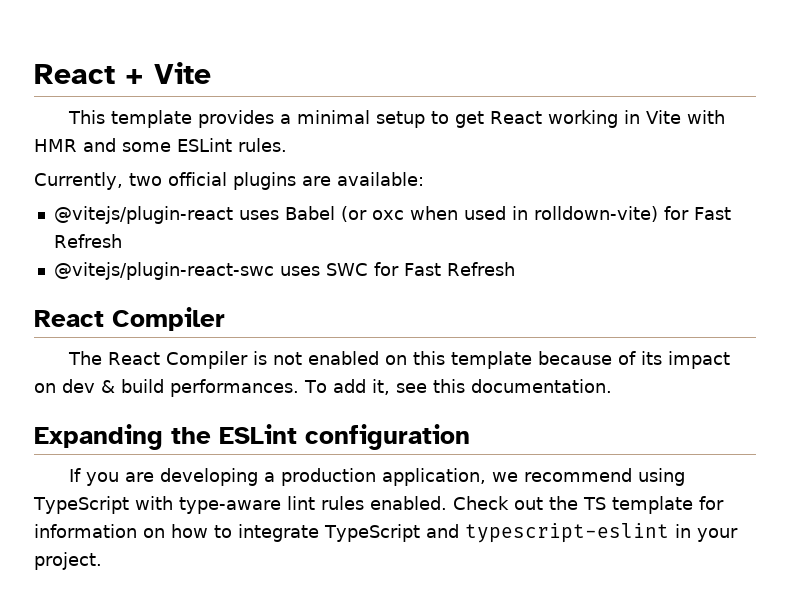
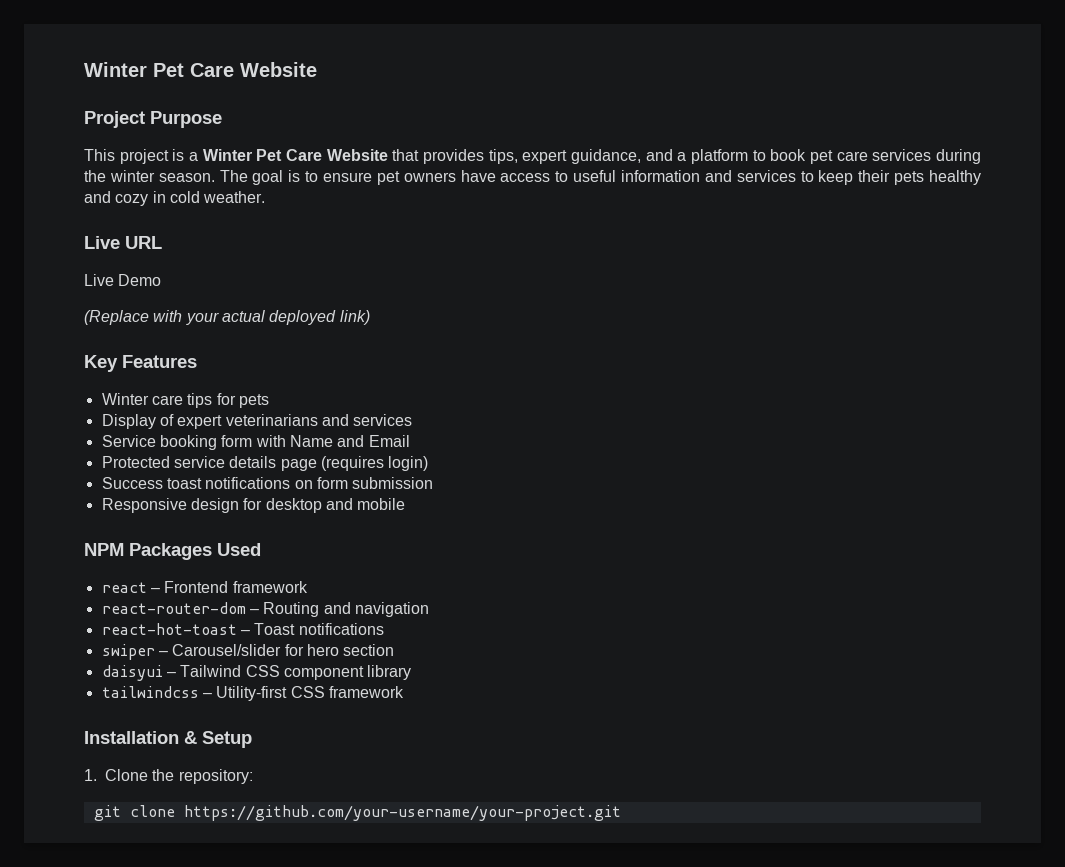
[34,62,211,84] [67,110,725,128] [34,138,287,152] [34,172,424,190] [53,206,731,224] [53,234,122,248] [53,262,515,280] [34,307,225,331] [67,351,730,369] [34,379,612,397] [34,424,470,450] [68,468,685,486] [33,496,724,514] [34,523,738,543] [34,552,102,570] React + Vite // This template provides a minimal setup to get React working in Vite with HMR and some ESLint rules. // Currently, two official plugins are available: // @vitejs/plugin-react uses Babel (or oxc when used in rolldown-vite) for Fast Refresh // @vitejs/plugin-react-swc uses SWC for Fast Refresh // React Compiler // The React Compiler is not enabled on this template because of its impact on dev & build performances. To add it, see this documentation. // Expanding the ESLint configuration // If you are developing a production application, we recommend using TypeScript with type-aware lint rules enabled. Check out the TS template for information on how to integrate TypeScript and typescript-eslint in your project. -> [84,62,317,77] [84,111,222,128] [84,149,981,164] [84,170,982,185] [84,191,266,206] [84,236,162,249] [84,274,162,286] [84,310,370,325] [84,355,197,372] [101,393,269,408] [101,414,413,429] [101,435,410,450] [101,456,429,471] [101,477,434,489] [101,498,406,513] [84,543,261,560] [101,581,308,593] [101,602,429,617] [101,623,384,635] [101,644,395,660] [101,665,412,681] [101,686,404,701] [84,731,252,748] [84,769,253,784] [93,805,621,821] Winter Pet Care Website // Project Purpose // This project is a Winter Pet Care Website that provides tips, expert guidance, and a platform to book pet care services during the winter season. The goal is to ensure pet owners have access to useful information and services to keep their pets healthy and cozy in cold weather. // Live URL // Live Demo // (Replace with your actual deployed link) // Key Features // Winter care tips for pets // Display of expert veterinarians and services // Service booking form with Name and Email // Protected service details page (requires login) // Success toast notifications on form submission // Responsive design for desktop and mobile // NPM Packages Used // react – Frontend framework // react-router-dom – Routing and navigation // react-hot-toast – Toast notifications // swiper – Carousel/slider for hero section // daisyui – Tailwind CSS component library // tailwindcss – Utility-first CSS framework // Installation & Setup // 1. Clone the repository: // git clone https://github.com/your-username/your-project.git

